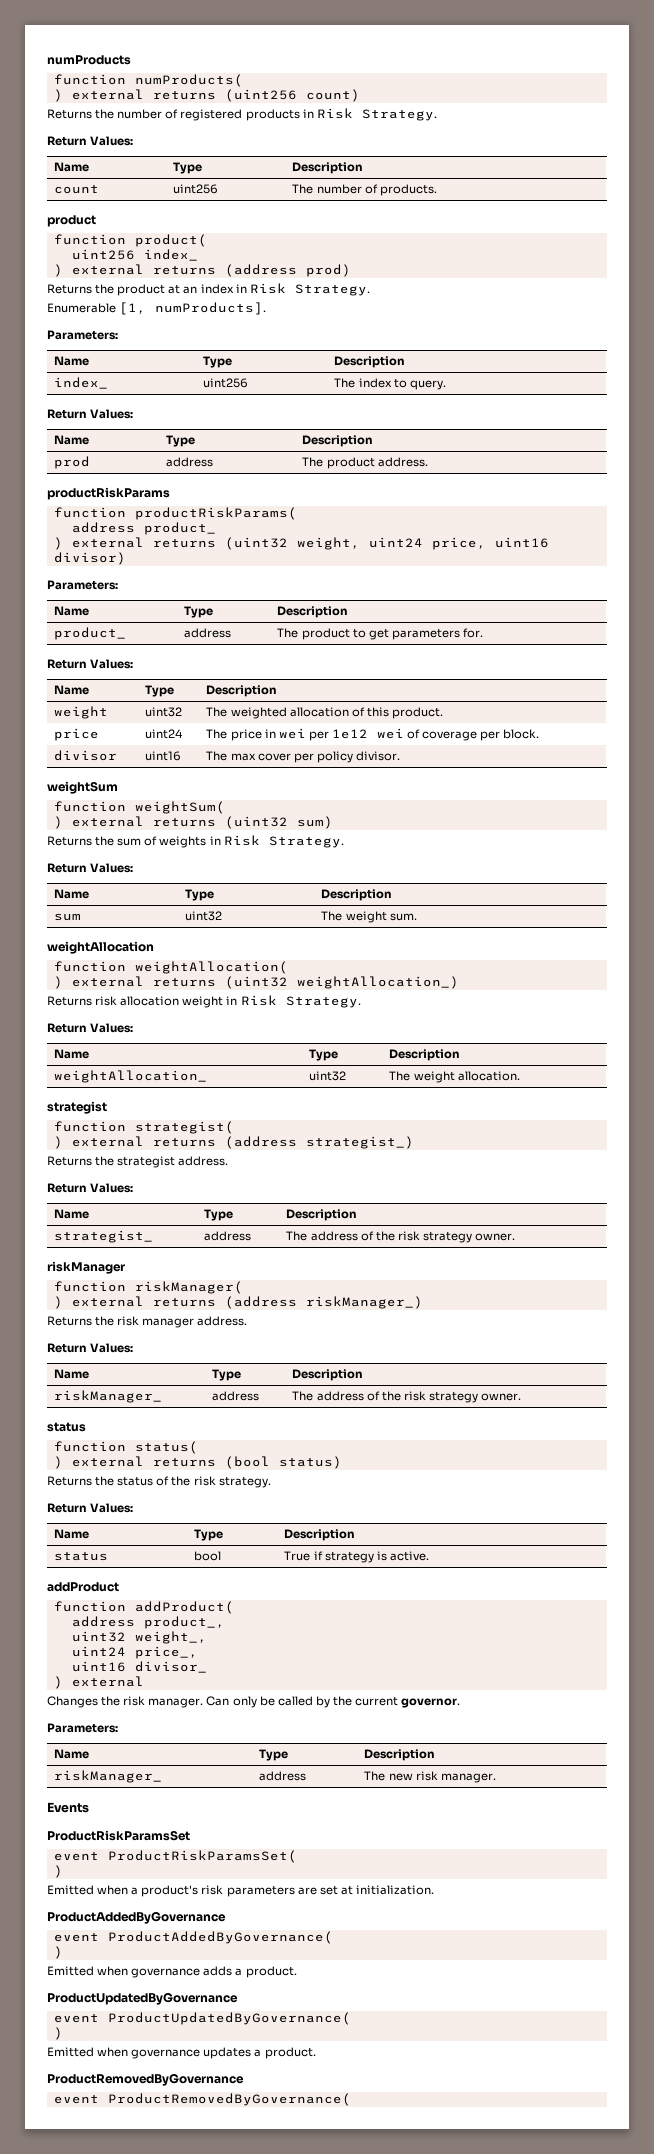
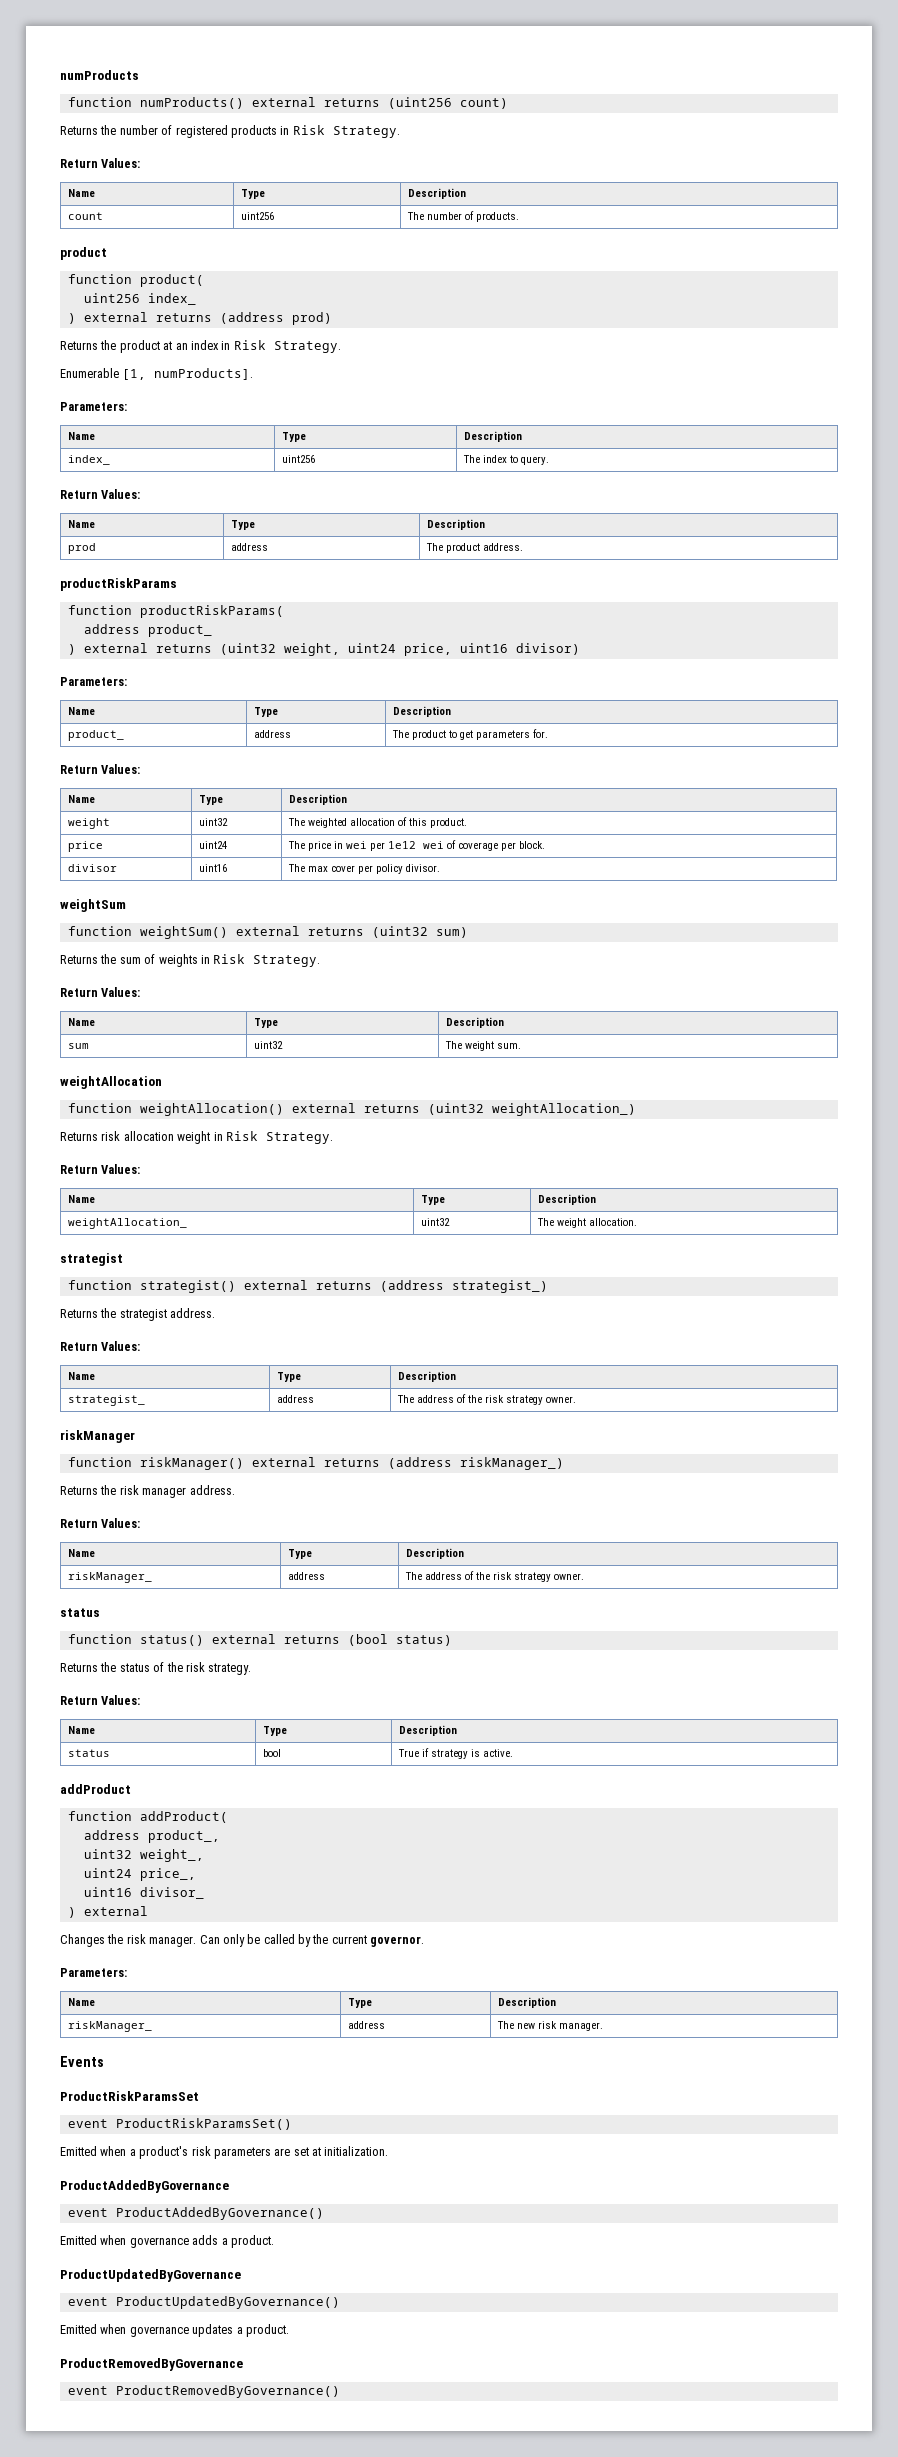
[134,74,243,87] [53,89,63,102] numProducts( // ) -> [139,97,244,109] numProducts()
[134,801,225,814] [53,816,63,829] weightSum( // ) -> [139,926,228,939] weightSum()
[134,961,288,974] [53,976,63,989] weightAllocation( // ) -> [139,1103,284,1116] weightAllocation()
[134,1121,234,1134] [53,1136,63,1149] strategist( // ) -> [139,1280,236,1293] strategist()
[134,1281,243,1294] [53,1296,63,1309] riskManager( // ) -> [139,1457,244,1470] riskManager()
[134,1441,198,1454] [53,1456,63,1469] status( // ) -> [139,1635,204,1646] status()
[107,1850,297,1863] [53,1865,63,1878] ProductRiskParamsSet( // ) -> [115,2118,292,2130] ProductRiskParamsSet()
[107,1931,333,1944] [53,1946,63,1959] ProductAddedByGovernance( // ) -> [115,2207,324,2220] ProductAddedByGovernance()
[107,2012,351,2025] [53,2027,63,2040] ProductUpdatedByGovernance( // ) -> [115,2296,340,2309] ProductUpdatedByGovernance()
[107,2093,351,2106] ProductRemovedByGovernance( -> [115,2385,340,2398] ProductRemovedByGovernance()

